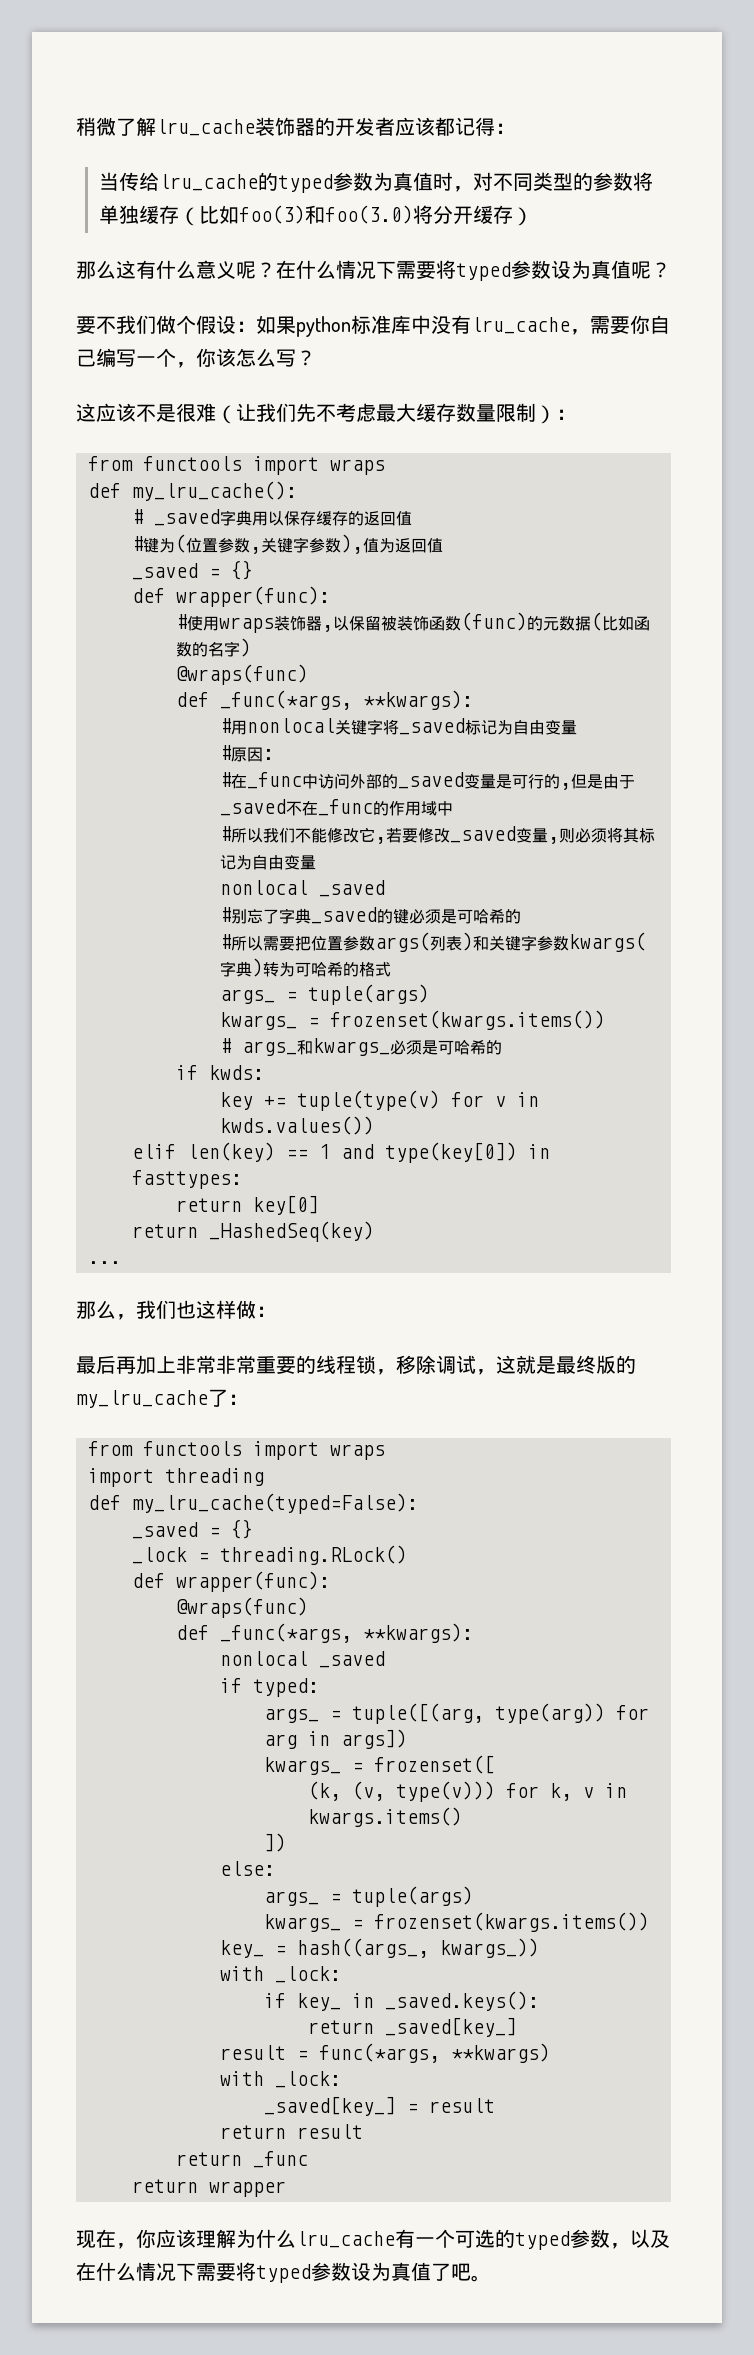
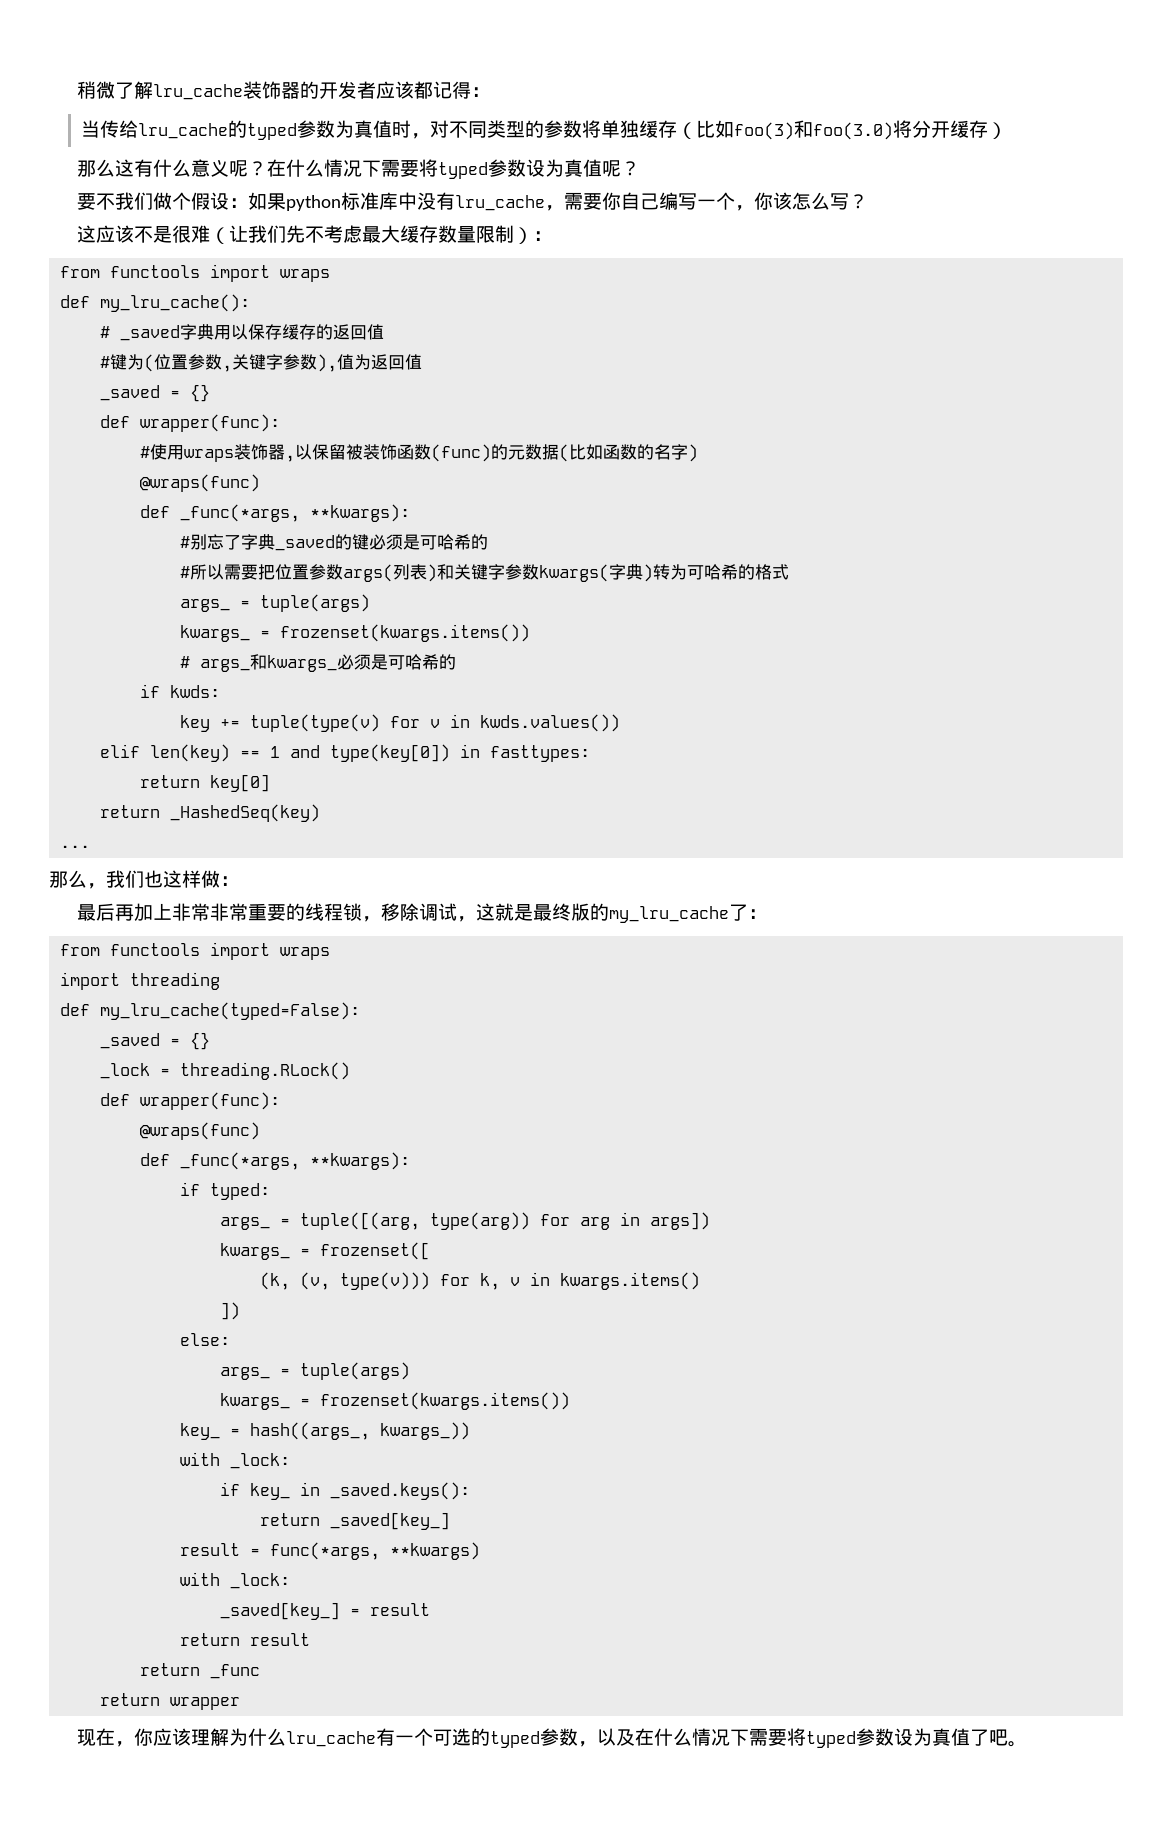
[220,718,577,735] [220,745,274,762] [220,772,635,790] [220,799,453,816] [220,826,655,844] [220,855,316,870] [220,880,385,897] // #用nonlocal关键字将_saved标记为自由变量 // #原因: // #在_func中访问外部的_saved变量是可行的,但是由于_saved不在_func的作用域中 // #所以我们不能修改它,若要修改_saved变量,则必须将其标记为自由变量 // nonlocal _saved -> (411, 513) none
[220,1651,385,1668] // nonlocal _saved -> (411, 1161) none

